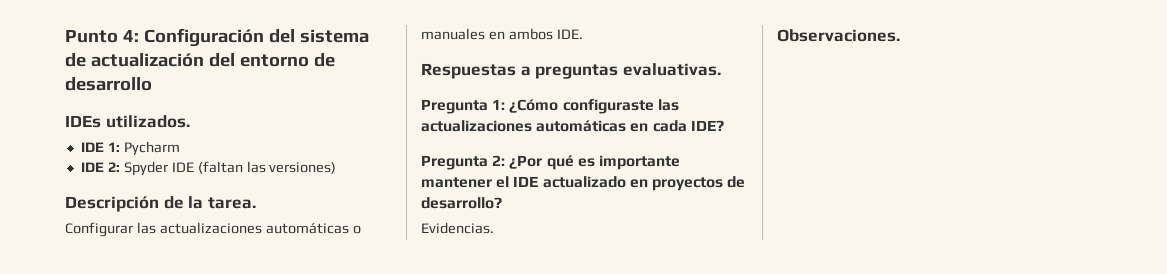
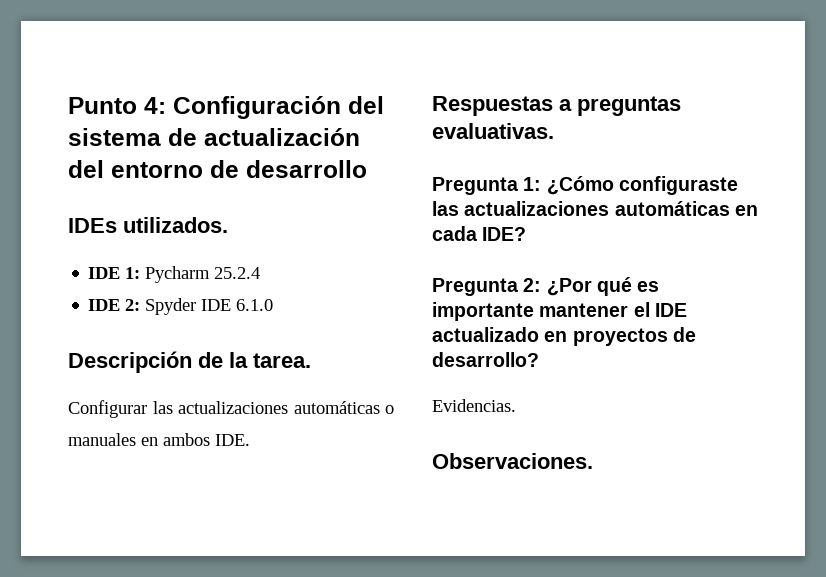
(180, 148) none -> [214,267,261,279] 25.2.4
[197,161,337,174] (faltan las versiones) -> [236,299,274,311] 6.1.0

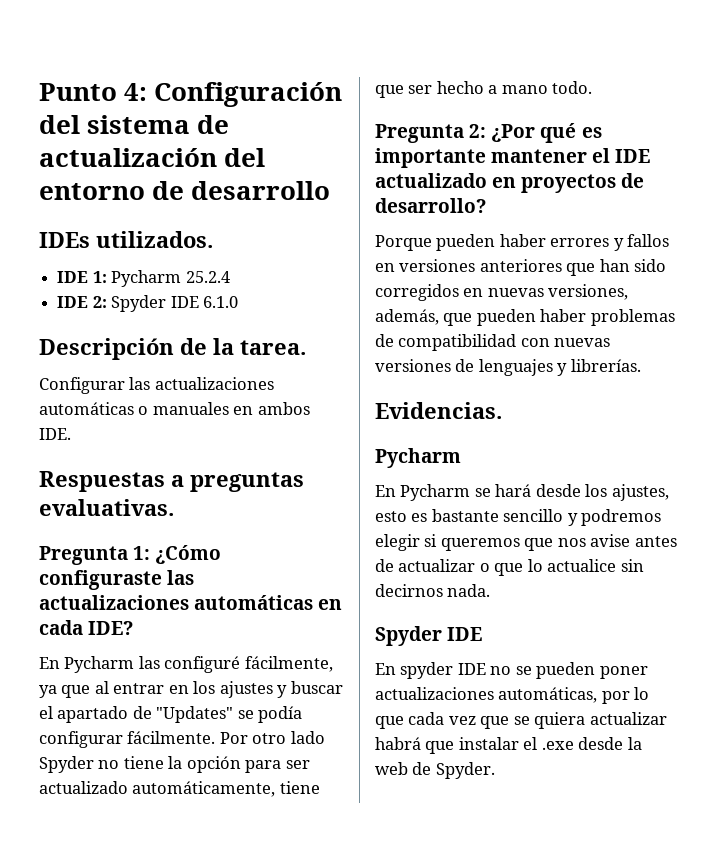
(527, 234) none -> [39,656,333,673] [39,681,343,698] [39,706,303,723] [39,731,325,748] [39,756,310,773] [39,781,320,797] [375,81,593,98] // En Pycharm las configuré fácilmente, ya que al entrar en los ajustes y buscar el apartado de "Updates" se podía configurar fácilmente. Por otro lado Spyder no tiene la opción para ser actualizado automáticamente, tiene que ser hecho a mano todo.
[432,399,516,412] [432,453,593,469] Evidencias. // Observaciones. -> [375,234,670,251] [375,259,667,276] [375,284,629,301] [375,309,675,326] [375,334,611,351] [375,359,641,376] [375,402,502,419] [375,448,461,468] [375,484,669,501] [375,509,662,526] [375,534,677,551] [375,559,644,576] [375,584,491,597] [375,626,483,646] [375,662,648,679] [375,687,650,704] [375,712,667,729] [375,737,642,754] [375,762,495,779] Porque pueden haber errores y fallos en versiones anteriores que han sido corregidos en nuevas versiones, además, que pueden haber problemas de compatibilidad con nuevas versiones de lenguajes y librerías. // Evidencias. // Pycharm // En Pycharm se hará desde los ajustes, esto es bastante sencillo y podremos elegir si queremos que nos avise antes de actualizar o que lo actualice sin decirnos nada. // Spyder IDE // En spyder IDE no se pueden poner actualizaciones automáticas, por lo que cada vez que se quiera actualizar habrá que instalar el .exe desde la web de Spyder.

